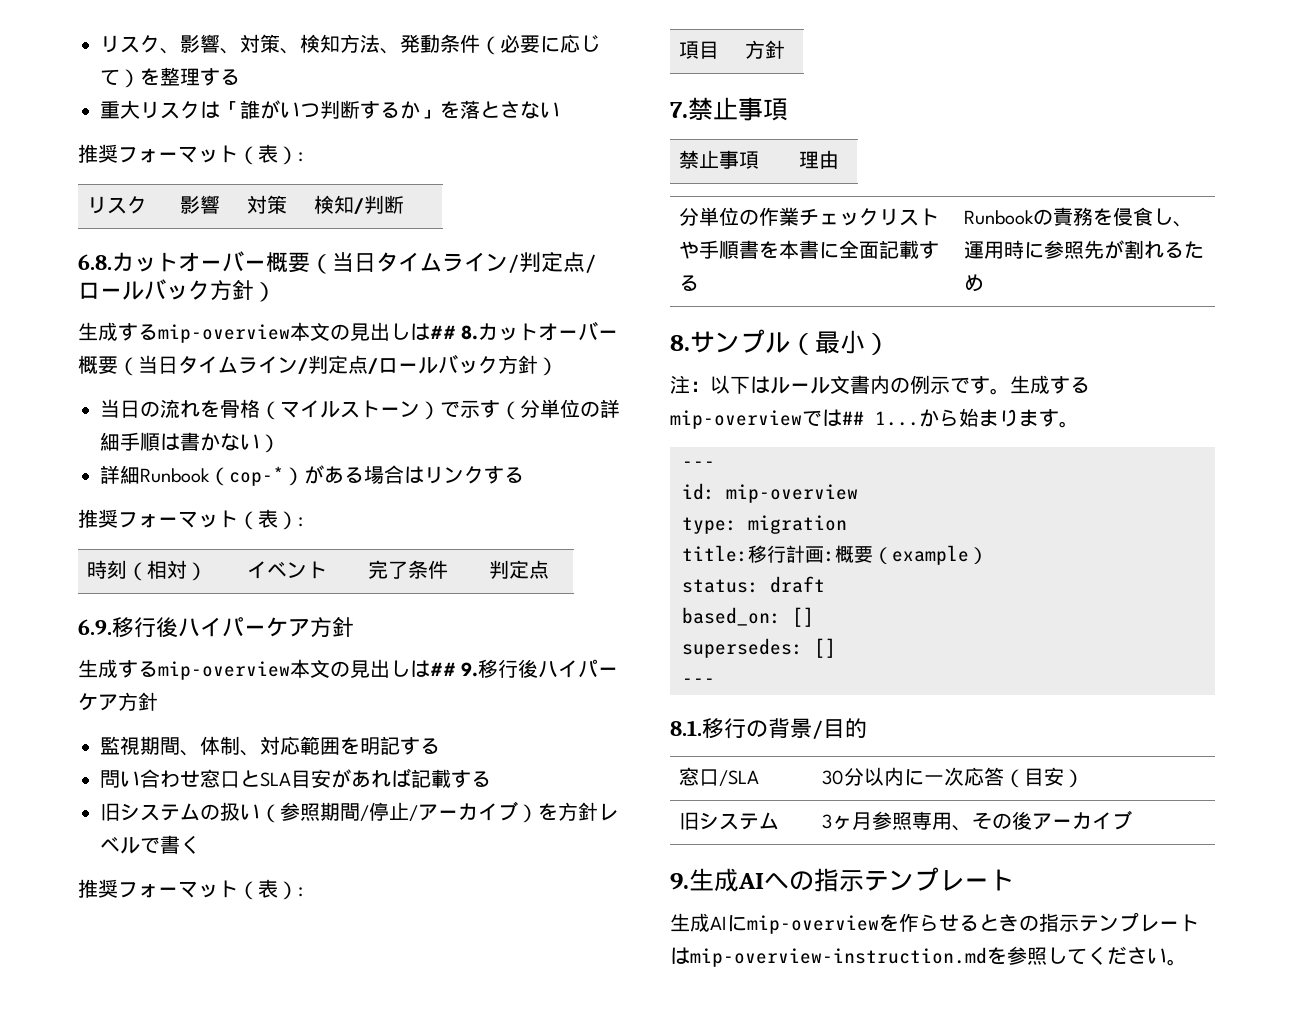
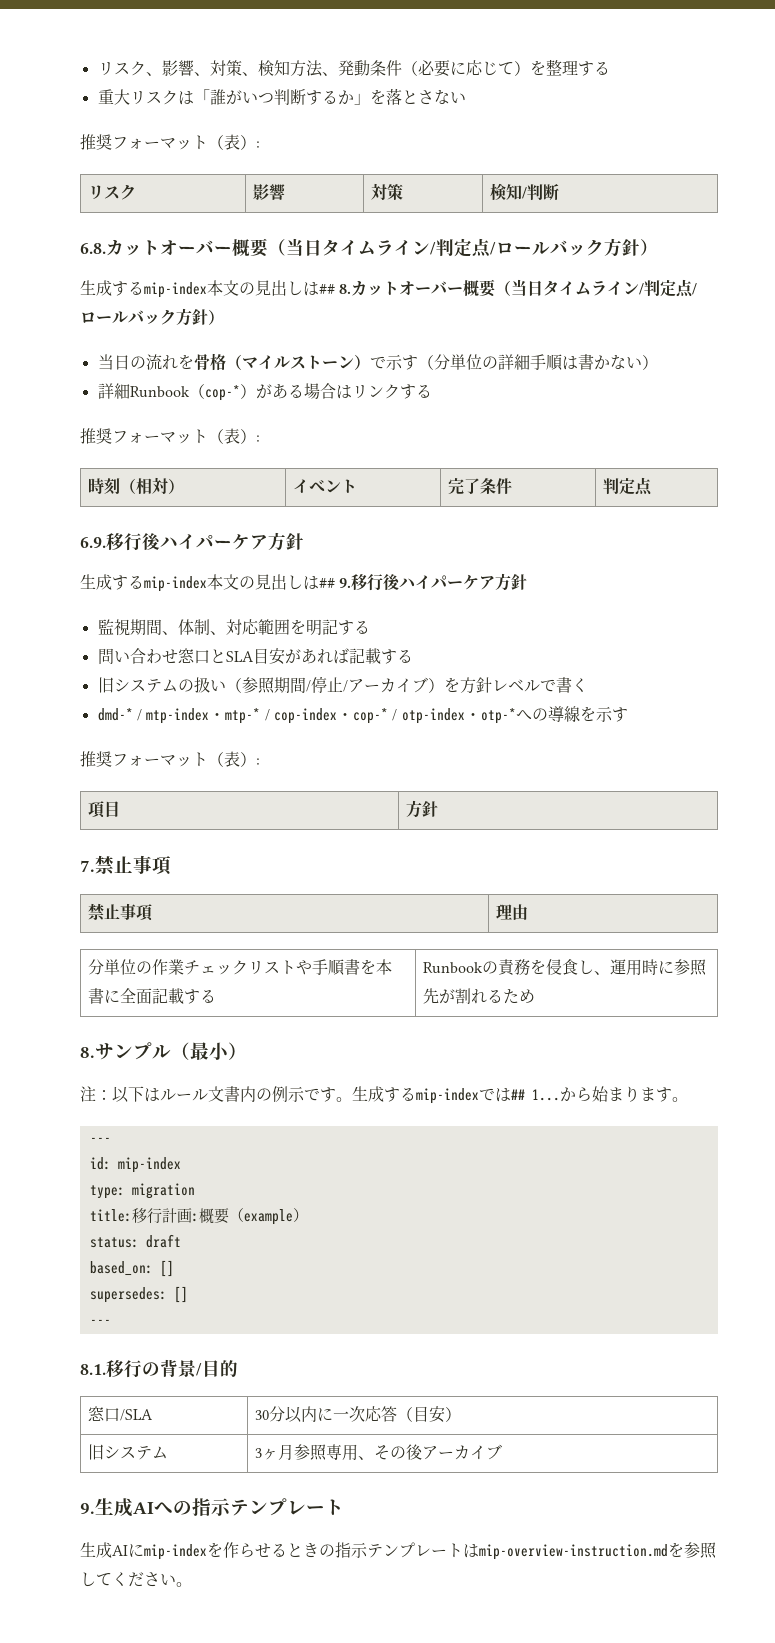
[158,324,290,343] mip-overview -> [144,282,207,298] mip-index
[158,661,290,680] mip-overview -> [144,576,207,592] mip-index
(200, 844) none -> [97,706,628,724] // dmd-* / mtp-index・mtp-* / cop-index・cop-* / otp-index・otp-*への導線を示す
[670,410,802,429] mip-overview -> [416,1088,479,1104] mip-index
[726,484,858,503] mip-overview -> [117,1157,181,1173] mip-index
[747,915,879,934] mip-overview -> [144,1544,207,1560] mip-index

